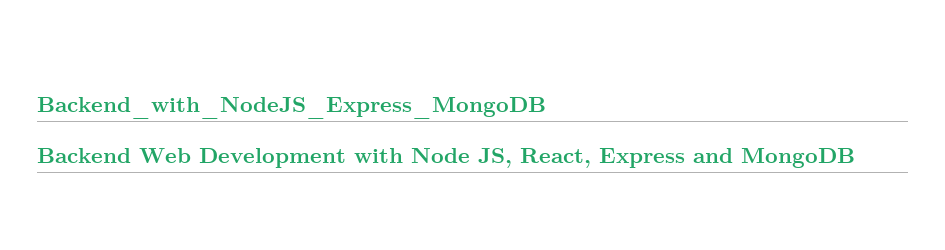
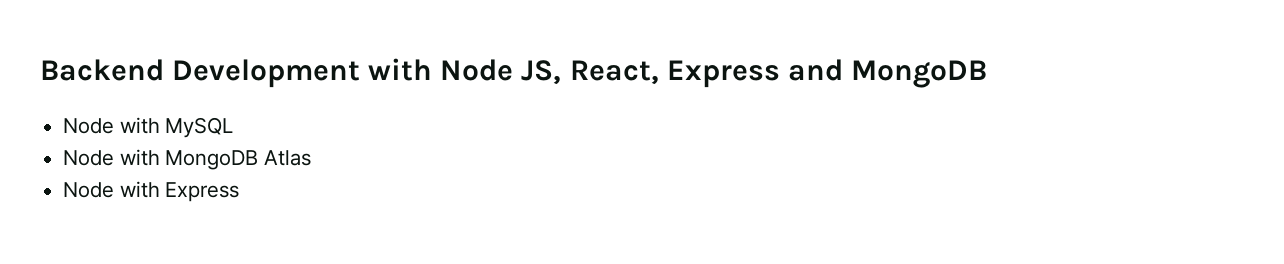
[37,97,546,119] [37,148,191,163] Backend_with_NodeJS_Express_MongoDB // Backend Web -> [40,59,164,81] Backend
(855, 158) none -> [63,117,234,138] [63,149,312,170] [63,181,240,202] // Node with MySQL // Node with MongoDB Atlas // Node with Express

